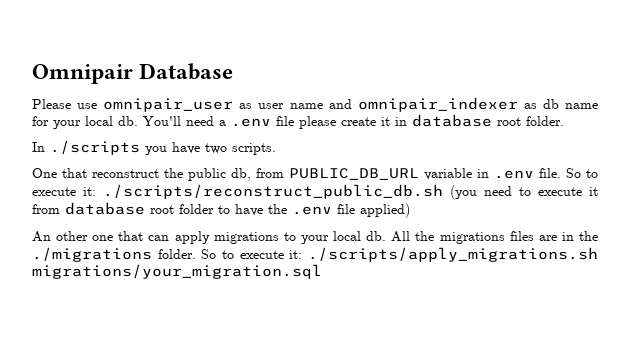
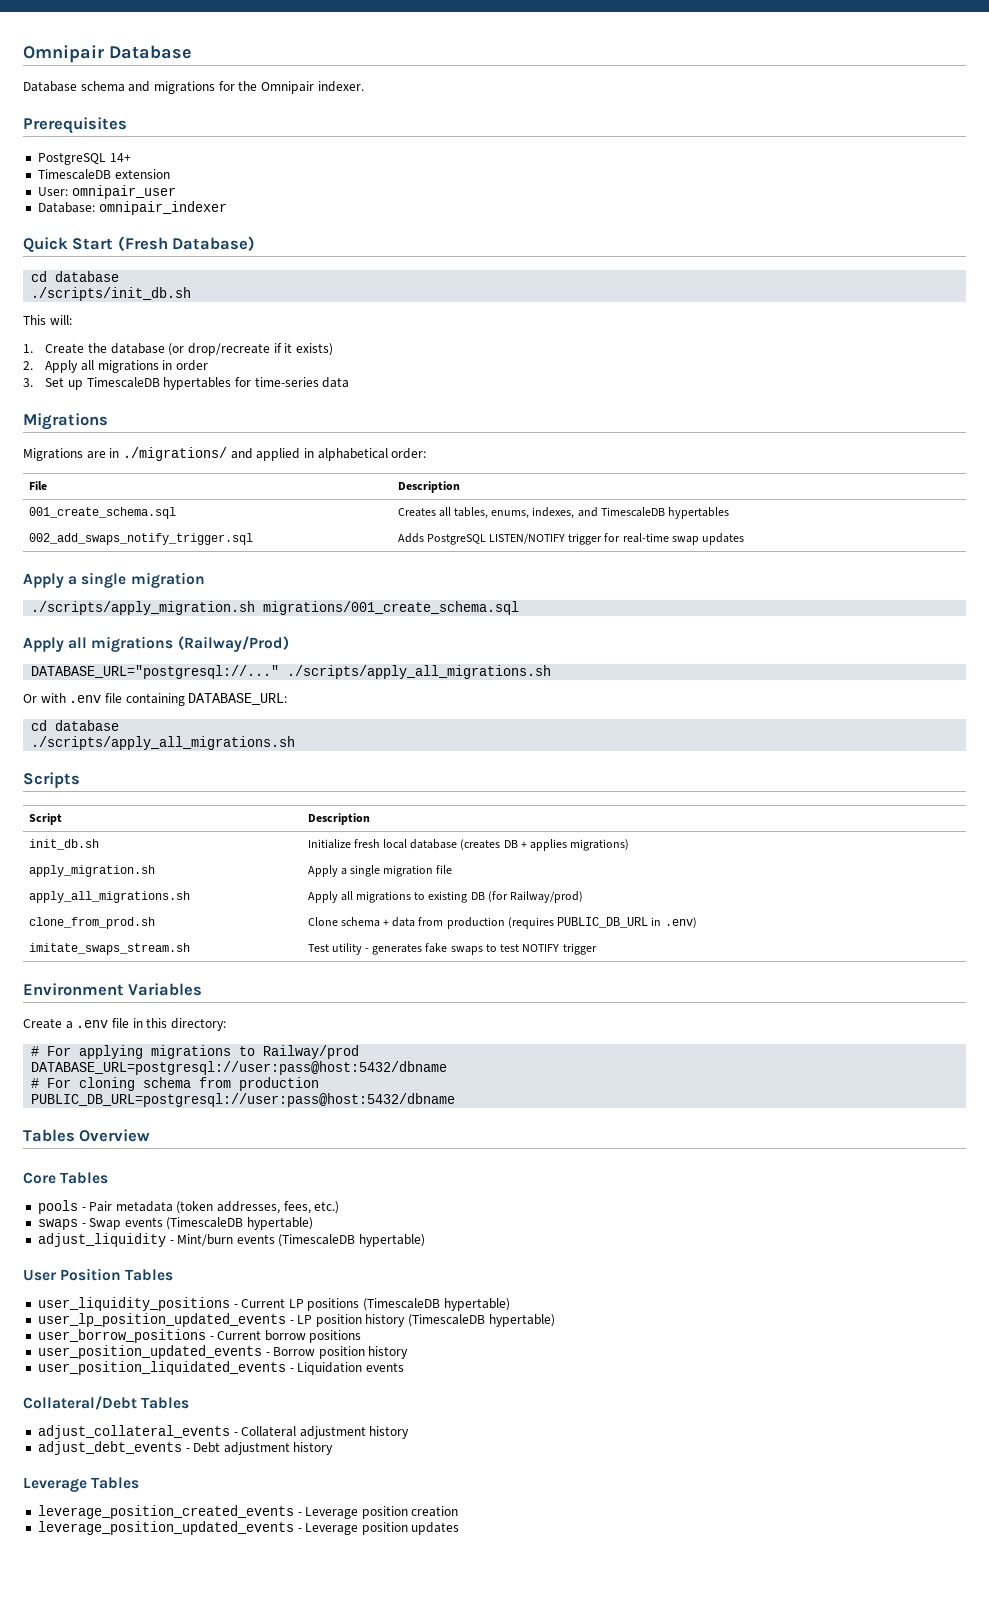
[32,97,599,112] [32,114,564,129] [32,140,276,155] [32,168,598,181] [32,184,598,200] [32,202,410,218] [32,231,599,244] [32,247,598,262] [32,264,322,279] Please use omnipair_user as user name and omnipair_indexer as db name for your local db. You'll need a .env file please create it in database root folder. // In ./scripts you have two scripts. // One that reconstruct the public db, from PUBLIC_DB_URL variable in .env file. So to execute it: ./scripts/reconstruct_public_db.sh (you need to execute it from database root folder to have the .env file applied) // An other one that can apply migrations to your local db. All the migrations files are in the ./migrations folder. So to execute it: ./scripts/apply_migrations.sh migrations/your_migration.sql -> [23,81,364,94] [23,117,127,134] [37,152,131,165] [37,169,170,180] [37,185,176,199] [37,201,227,215] [23,236,256,252] [31,271,120,282] [31,287,192,301] [23,315,72,325] [23,343,333,356] [23,360,208,373] [23,377,350,390] [23,413,108,430] [23,447,427,461] [28,481,47,490] [397,481,460,493] [28,507,176,519] [397,507,730,519] [28,533,253,545] [397,533,745,545] [23,572,205,588] [31,601,520,615] [23,636,289,652] [31,665,552,679] [23,693,288,706] [31,720,120,731] [31,736,296,750] [23,772,80,788] [28,813,62,825] [307,813,370,825] [28,839,99,850] [307,839,630,851] [28,865,155,877] [307,865,453,877] [28,891,190,903] [307,891,584,903] [28,917,155,929] [307,917,697,929] [28,943,190,955] [307,943,597,955] [23,983,203,996] [23,1018,226,1031] [31,1045,360,1059] [31,1061,448,1075] [31,1077,320,1091] [31,1093,456,1107] [23,1129,151,1142] [23,1172,109,1184] [37,1200,340,1214] [37,1217,314,1230] [37,1233,426,1247] [23,1268,174,1281] [37,1297,510,1311] [37,1313,555,1327] [37,1329,362,1343] [37,1345,409,1359] [37,1361,404,1375] [23,1396,190,1410] [37,1425,410,1439] [37,1441,334,1455] [23,1477,140,1492] [37,1505,459,1519] [37,1521,460,1535] Database schema and migrations for the Omnipair indexer. // Prerequisites // PostgreSQL 14+ // TimescaleDB extension // User: omnipair_user // Database: omnipair_indexer // Quick Start (Fresh Database) // cd database // ./scripts/init_db.sh // This will: // 1. Create the database (or drop/recreate if it exists) // 2. Apply all migrations in order // 3. Set up TimescaleDB hypertables for time-series data // Migrations // Migrations are in ./migrations/ and applied in alphabetical order: // File | Description // 001_create_schema.sql | Creates all tables, enums, indexes, and TimescaleDB hypertables // 002_add_swaps_notify_trigger.sql | Adds PostgreSQL LISTEN/NOTIFY trigger for real-time swap updates // Apply a single migration // ./scripts/apply_migration.sh migrations/001_create_schema.sql // Apply all migrations (Railway/Prod) // DATABASE_URL="postgresql://..." ./scripts/apply_all_migrations.sh // Or with .env file containing DATABASE_URL: // cd database // ./scripts/apply_all_migrations.sh // Scripts // Script | Description // init_db.sh | Initialize fresh local database (creates DB + applies migrations) // apply_migration.sh | Apply a single migration file // apply_all_migrations.sh | Apply all migrations to existing DB (for Railway/prod) // clone_from_prod.sh | Clone schema + data from production (requires PUBLIC_DB_URL in .env) // imitate_swaps_stream.sh | Test utility - generates fake swaps to test NOTIFY trigger // Environment Variables // Create a .env file in this directory: // # For applying migrations to Railway/prod // DATABASE_URL=postgresql://user:pass@host:5432/dbname // # For cloning schema from production // PUBLIC_DB_URL=postgresql://user:pass@host:5432/dbname // Tables Overview // Core Tables // pools - Pair metadata (token addresses, fees, etc.) // swaps - Swap events (TimescaleDB hypertable) // adjust_liquidity - Mint/burn events (TimescaleDB hypertable) // User Position Tables // user_liquidity_positions - Current LP positions (TimescaleDB hypertable) // user_lp_position_updated_events - LP position history (TimescaleDB hypertable) // user_borrow_positions - Current borrow positions // user_position_updated_events - Borrow position history // user_position_liquidated_events - Liquidation events // Collateral/Debt Tables // adjust_collateral_events - Collateral adjustment history // adjust_debt_events - Debt adjustment history // Leverage Tables // leverage_position_created_events - Leverage position creation // leverage_position_updated_events - Leverage position updates

